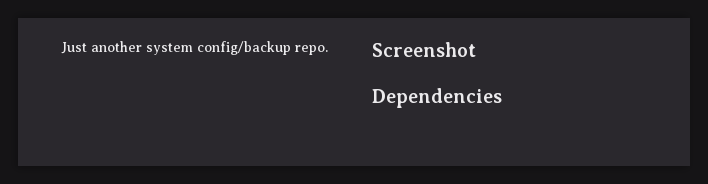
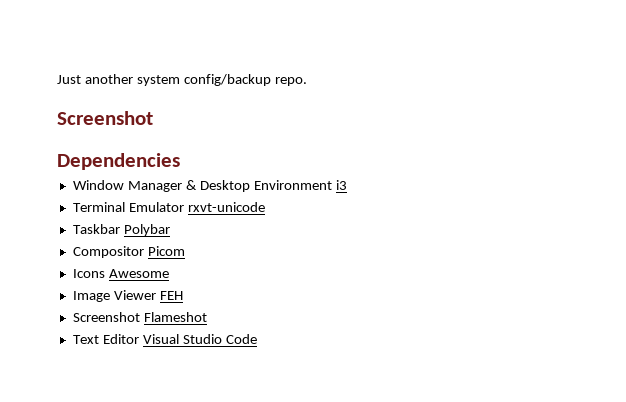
(502, 98) none -> [72,180,347,192] [72,202,265,212] [72,224,170,236] [72,246,185,258] [72,269,169,278] [72,290,183,302] [72,312,207,322] [72,334,257,344] // Window Manager & Desktop Environment i3 // Terminal Emulator rxvt-unicode // Taskbar Polybar // Compositor Picom // Icons Awesome // Image Viewer FEH // Screenshot Flameshot // Text Editor Visual Studio Code

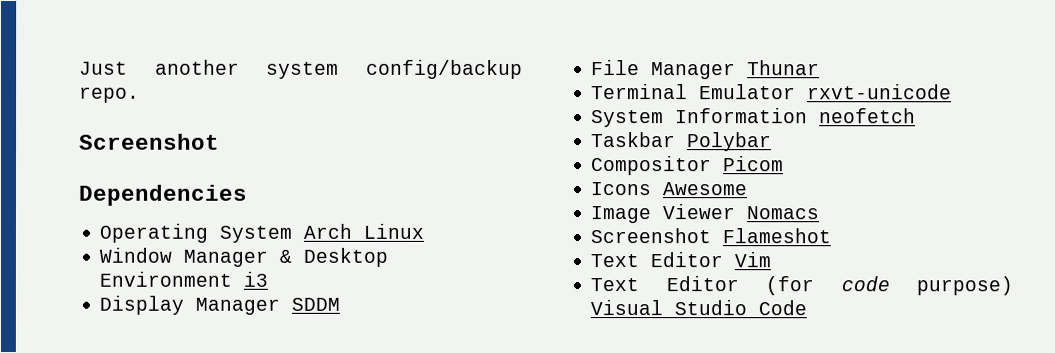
(180, 161) none -> [99,223,425,243] // Operating System Arch Linux
(347, 185) none -> [99,295,341,315] [591,60,821,80] // Display Manager SDDM // File Manager Thunar
(265, 207) none -> [591,108,917,128] // System Information neofetch
[159,291,183,300] FEH -> [746,206,820,220] Nomacs
(139, 339) none -> [734,252,772,268] [590,276,1013,296] Vim // Text Editor (for code purpose)

